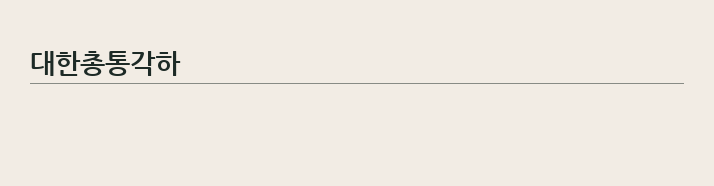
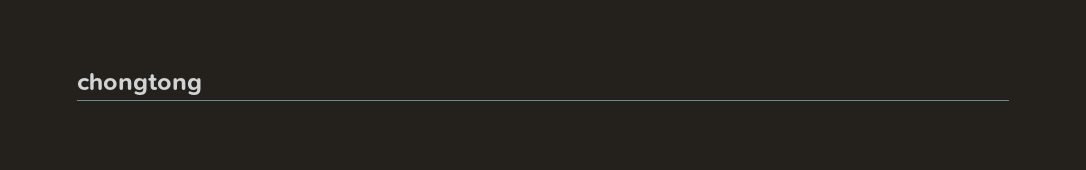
[30,51,181,76] 대한총통각하 -> [77,73,202,95] chongtong

